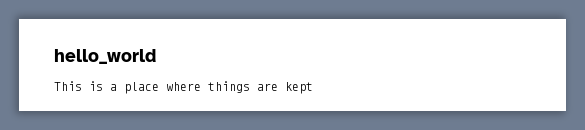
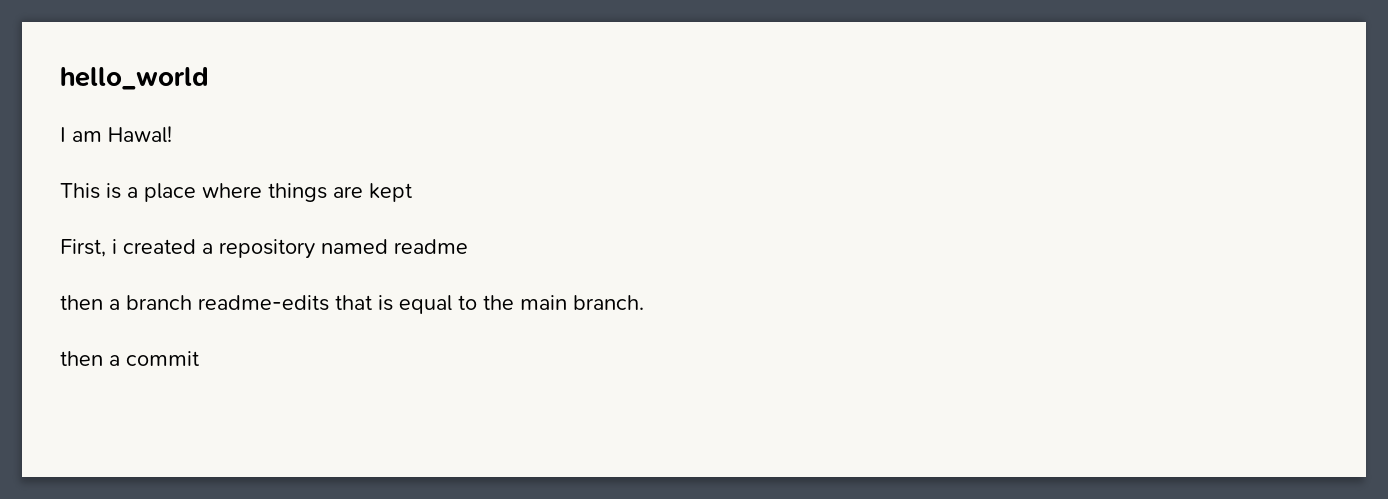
(156, 56) none -> [60,126,172,143] // I am Hawal!
(313, 88) none -> [60,239,468,259] [60,295,644,314] [60,351,199,366] // First, i created a repository named readme // then a branch readme-edits that is equal to the main branch. // then a commit

